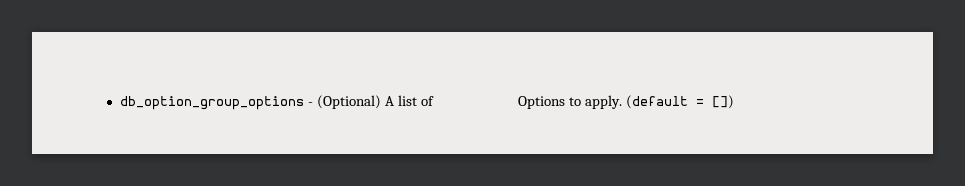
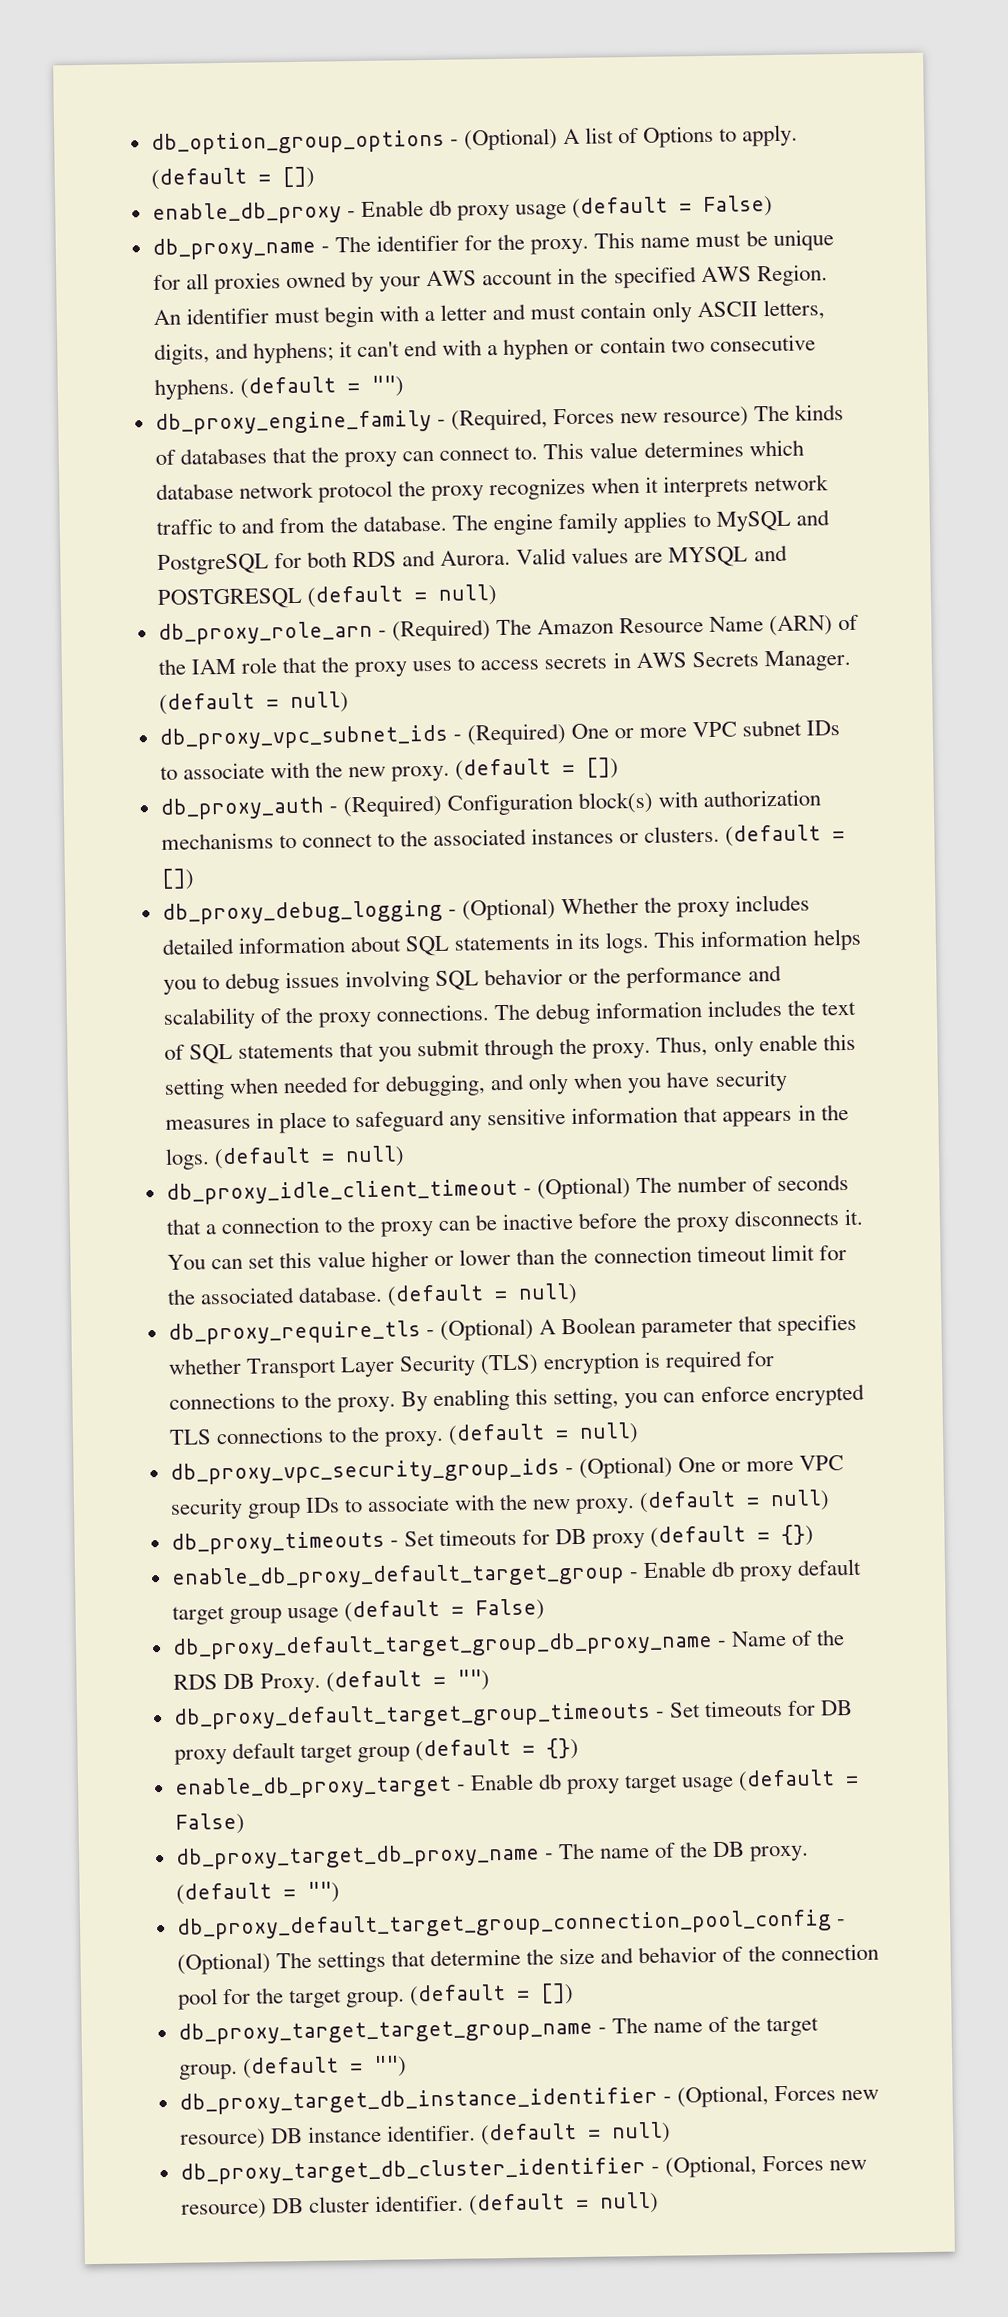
(734, 102) none -> [151,195,774,226] [151,229,834,261] [152,264,828,295] [152,299,825,328] [153,334,816,365] [153,375,404,400] [154,403,845,435] [154,439,804,468] [155,474,830,503] [155,509,830,536] [156,544,788,575] [156,584,497,610] [157,614,860,645] [157,649,851,678] [158,691,349,715] [158,719,841,750] [159,757,620,782] [159,789,822,820] [160,824,846,850] [160,868,195,890] [161,894,811,925] [161,928,862,957] [162,964,782,995] [162,999,856,1030] [163,1033,856,1065] [163,1069,788,1100] [164,1104,849,1134] [164,1145,405,1170] [165,1174,850,1205] [165,1208,863,1237] [166,1244,847,1272] [166,1282,578,1307] [167,1313,858,1345] [167,1350,776,1379] [168,1383,865,1413] [168,1422,640,1447] [169,1455,845,1485] [169,1489,831,1520] [170,1524,815,1555] [170,1558,863,1590] [171,1598,545,1625] [171,1629,846,1660] [172,1669,490,1694] [172,1700,854,1730] [173,1737,580,1765] [173,1769,860,1800] [174,1812,245,1835] [174,1841,810,1870] [175,1881,340,1905] [175,1909,846,1940] [176,1943,879,1975] [176,1983,575,2010] [177,2015,820,2045] [178,2055,407,2080] [178,2085,880,2115] [179,2121,672,2150] [179,2155,868,2185] [180,2191,660,2220] // enable_db_proxy - Enable db proxy usage (default = False) // db_proxy_name - The identifier for the proxy. This name must be unique for all proxies owned by your AWS account in the specified AWS Region. An identifier must begin with a letter and must contain only ASCII letters, digits, and hyphens; it can't end with a hyphen or contain two consecutive hyphens. (default = "") // db_proxy_engine_family - (Required, Forces new resource) The kinds of databases that the proxy can connect to. This value determines which database network protocol the proxy recognizes when it interprets network traffic to and from the database. The engine family applies to MySQL and PostgreSQL for both RDS and Aurora. Valid values are MYSQL and POSTGRESQL (default = null) // db_proxy_role_arn - (Required) The Amazon Resource Name (ARN) of the IAM role that the proxy uses to access secrets in AWS Secrets Manager. (default = null) // db_proxy_vpc_subnet_ids - (Required) One or more VPC subnet IDs to associate with the new proxy. (default = []) // db_proxy_auth - (Required) Configuration block(s) with authorization mechanisms to connect to the associated instances or clusters. (default = []) // db_proxy_debug_logging - (Optional) Whether the proxy includes detailed information about SQL statements in its logs. This information helps you to debug issues involving SQL behavior or the performance and scalability of the proxy connections. The debug information includes the text of SQL statements that you submit through the proxy. Thus, only enable this setting when needed for debugging, and only when you have security measures in place to safeguard any sensitive information that appears in the logs. (default = null) // db_proxy_idle_client_timeout - (Optional) The number of seconds that a connection to the proxy can be inactive before the proxy disconnects it. You can set this value higher or lower than the connection timeout limit for the associated database. (default = null) // db_proxy_require_tls - (Optional) A Boolean parameter that specifies whether Transport Layer Security (TLS) encryption is required for connections to the proxy. By enabling this setting, you can enforce encrypted TLS connections to the proxy. (default = null) // db_proxy_vpc_security_group_ids - (Optional) One or more VPC security group IDs to associate with the new proxy. (default = null) // db_proxy_timeouts - Set timeouts for DB proxy (default = {}) // enable_db_proxy_default_target_group - Enable db proxy default target group usage (default = False) // db_proxy_default_target_group_db_proxy_name - Name of the RDS DB Proxy. (default = "") // db_proxy_default_target_group_timeouts - Set timeouts for DB proxy default target group (default = {}) // enable_db_proxy_target - Enable db proxy target usage (default = False) // db_proxy_target_db_proxy_name - The name of the DB proxy. (default = "") // db_proxy_default_target_group_connection_pool_config - (Optional) The settings that determine the size and behavior of the connection pool for the target group. (default = []) // db_proxy_target_target_group_name - The name of the target group. (default = "") // db_proxy_target_db_instance_identifier - (Optional, Forces new resource) DB instance identifier. (default = null) // db_proxy_target_db_cluster_identifier - (Optional, Forces new resource) DB cluster identifier. (default = null)

